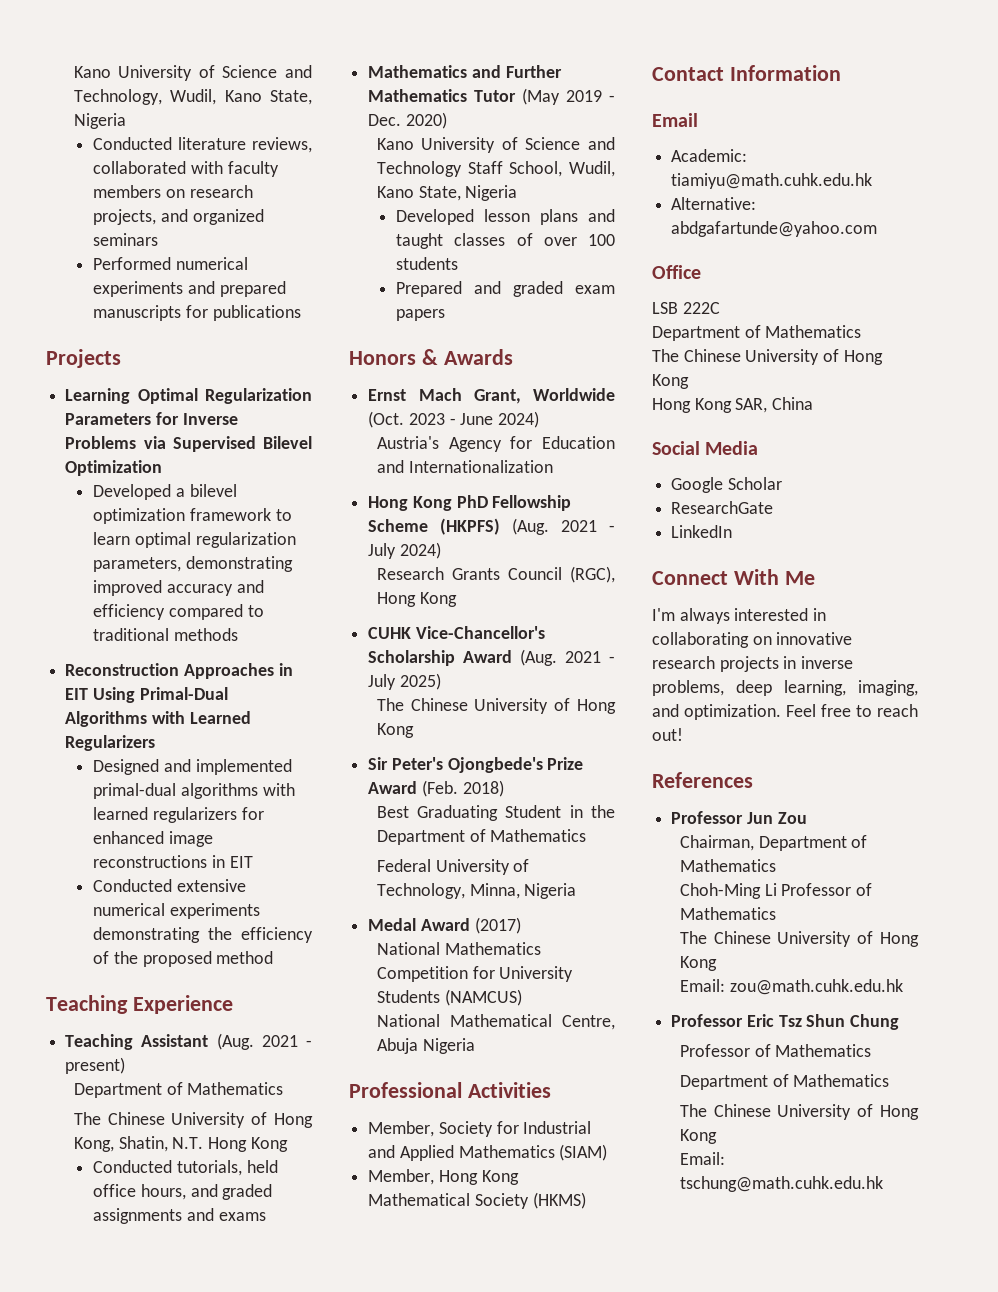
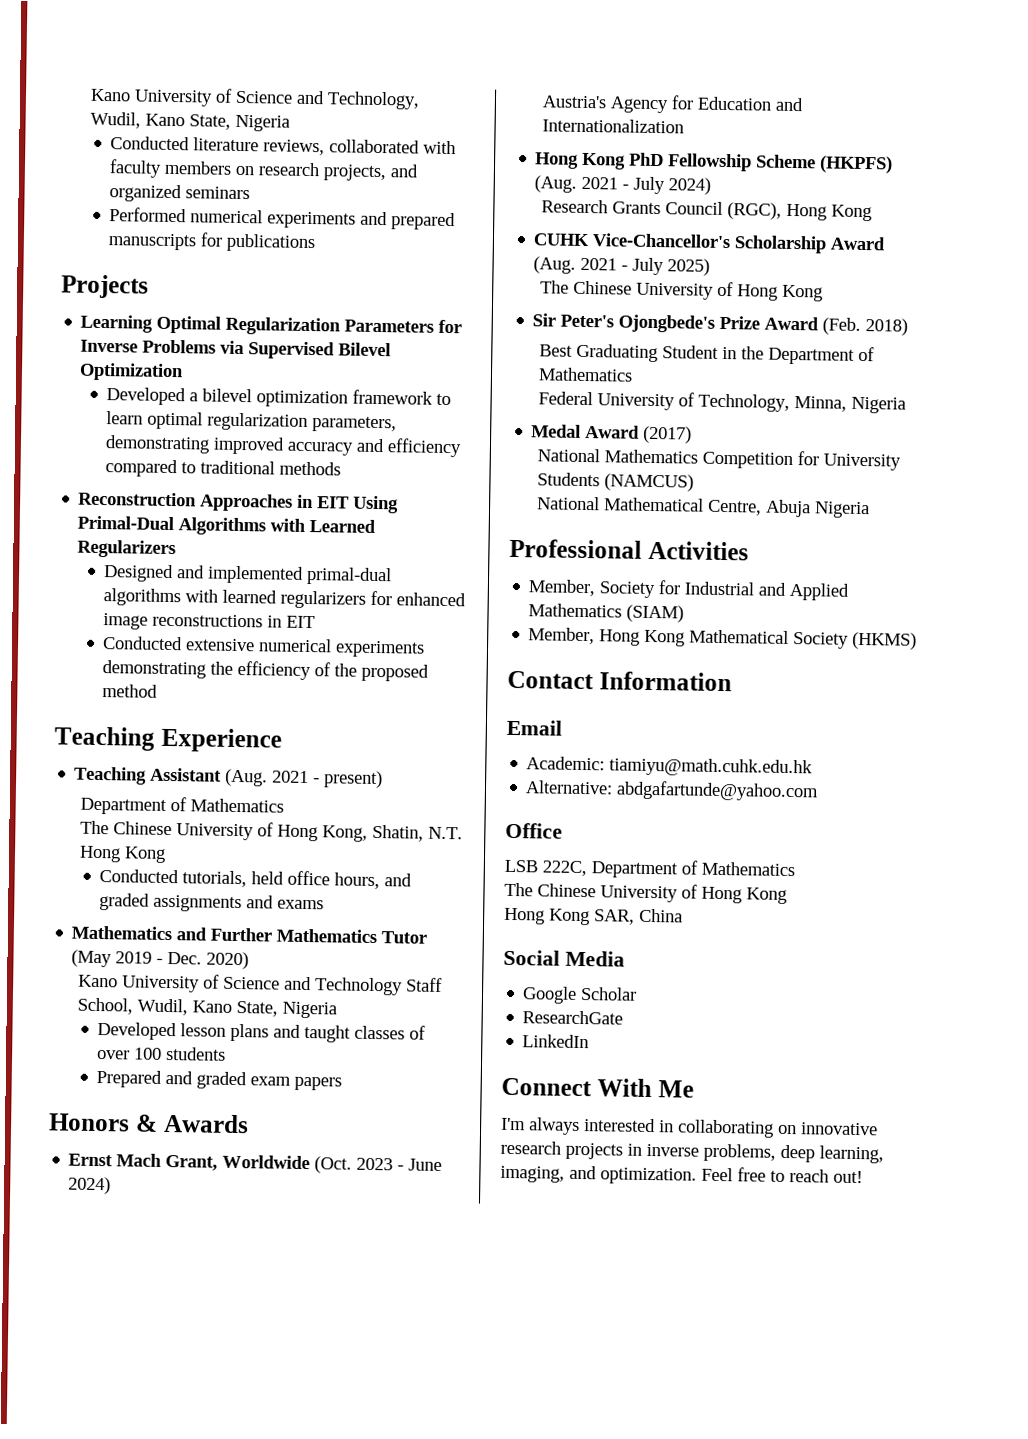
[682,302,720,314] 222C // -> [542,860,587,877] 222C,
[652,772,753,788] [671,811,807,824] [679,835,868,851] [679,859,776,872] [679,883,873,899] [679,907,776,920] [679,931,919,947] [679,956,717,971] [679,979,903,995] [671,1014,900,1030] [679,1044,872,1057] [679,1074,890,1090] [679,1104,919,1120] [679,1129,717,1144] [679,1152,725,1165] [679,1176,883,1192] // References // Professor Jun Zou // Chairman, Department of Mathematics // Choh-Ming Li Professor of Mathematics // The Chinese University of Hong Kong // Email: zou@math.cuhk.edu.hk // Professor Eric Tsz Shun Chung // Professor of Mathematics // Department of Mathematics // The Chinese University of Hong Kong // Email: tschung@math.cuhk.edu.hk -> (863, 1177) none

